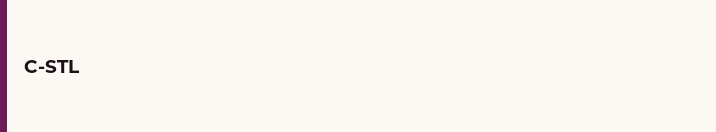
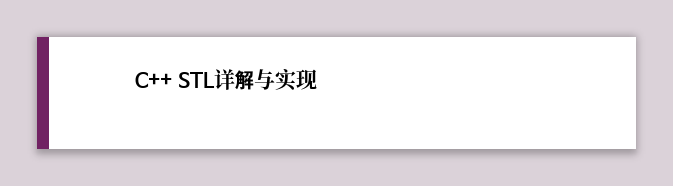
[24,60,80,73] C-STL -> [135,69,317,91] C++ STL详解与实现

